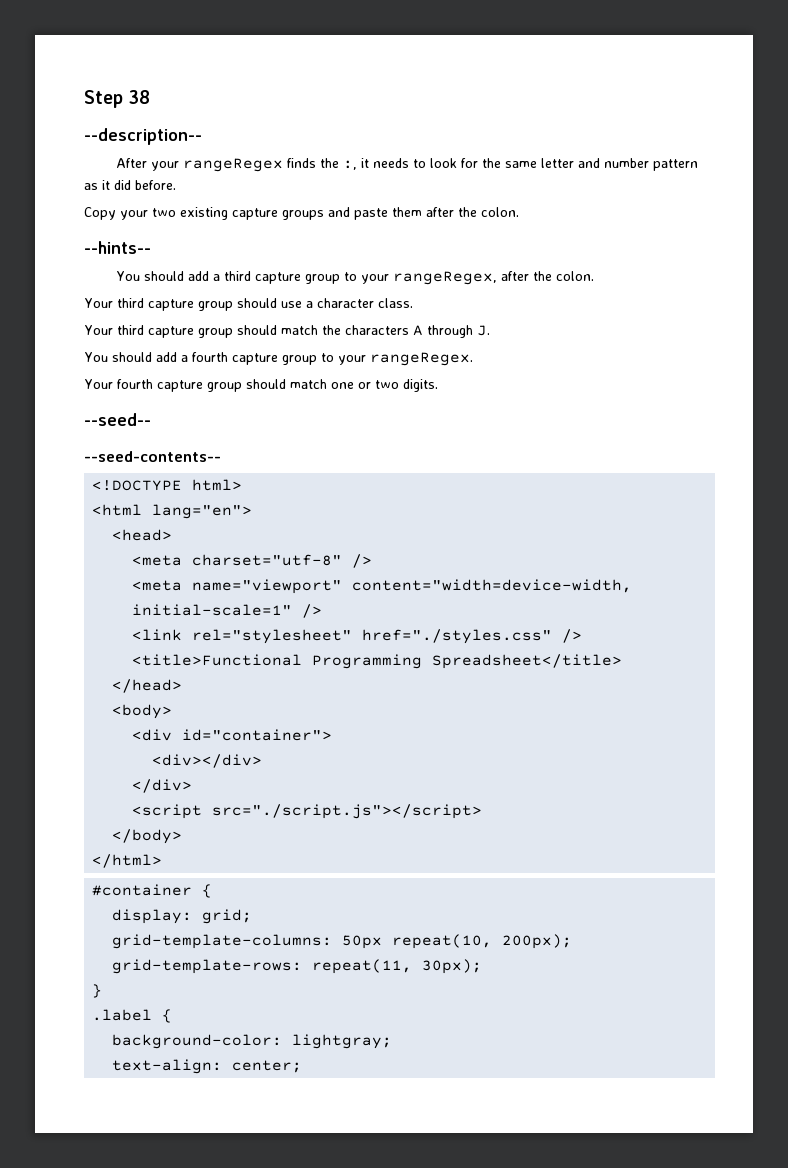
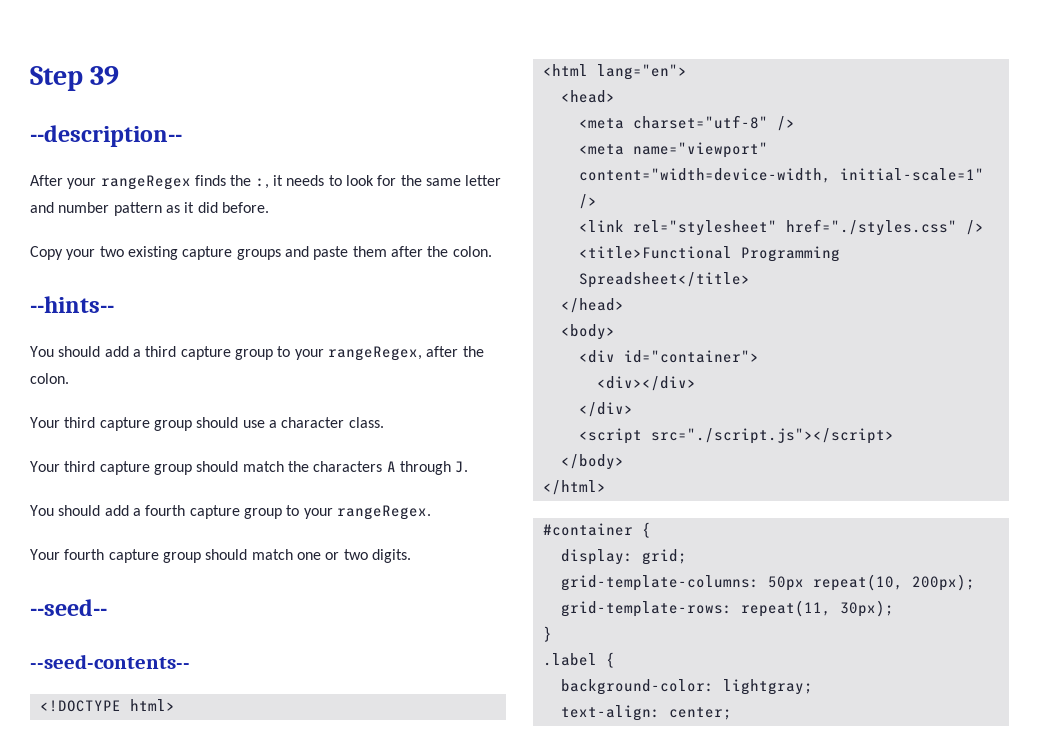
[128,90,151,104] 38 -> [90,66,120,85] 39

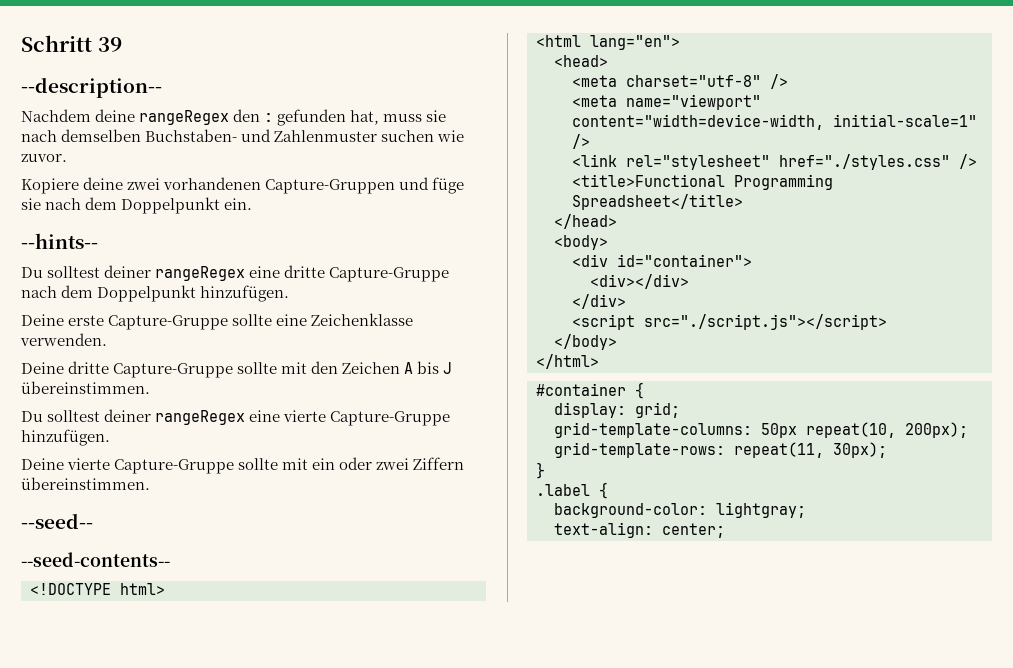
[30,66,83,91] Step -> [21,35,92,52] Schritt
[30,175,502,190] [30,202,269,216] [30,246,492,260] [30,296,114,313] [30,346,484,361] [30,373,69,384] [30,417,384,431] [30,461,469,475] [30,505,431,520] [30,549,411,563] After your rangeRegex finds the :, it needs to look for the same letter and number pattern as it did before. // Copy your two existing capture groups and paste them after the colon. // --hints-- // You should add a third capture group to your rangeRegex, after the colon. // Your third capture group should use a character class. // Your third capture group should match the characters A through J. // You should add a fourth capture group to your rangeRegex. // Your fourth capture group should match one or two digits. -> [21,109,447,126] [21,129,465,142] [21,154,67,162] [21,177,465,194] [21,197,253,214] [21,233,98,249] [21,265,450,282] [21,285,290,302] [21,313,414,330] [20,333,107,346] [21,361,453,378] [21,381,150,394] [21,409,451,426] [21,429,110,446] [21,457,465,474] [21,477,150,490] Nachdem deine rangeRegex den : gefunden hat, muss sie nach demselben Buchstaben- und Zahlenmuster suchen wie zuvor. // Kopiere deine zwei vorhandenen Capture-Gruppen und füge sie nach dem Doppelpunkt ein. // --hints-- // Du solltest deiner rangeRegex eine dritte Capture-Gruppe nach dem Doppelpunkt hinzufügen. // Deine erste Capture-Gruppe sollte eine Zeichenklasse verwenden. // Deine dritte Capture-Gruppe sollte mit den Zeichen A bis J übereinstimmen. // Du solltest deiner rangeRegex eine vierte Capture-Gruppe hinzufügen. // Deine vierte Capture-Gruppe sollte mit ein oder zwei Ziffern übereinstimmen.

